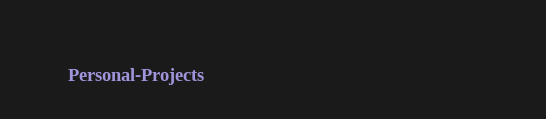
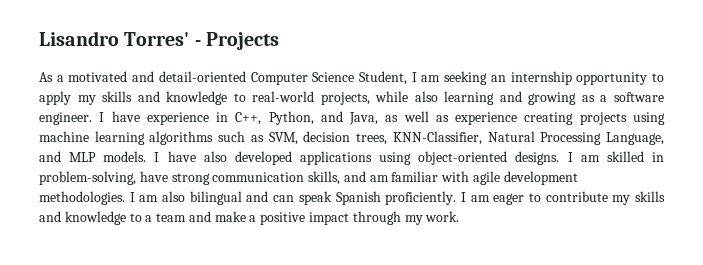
[68,68,204,85] Personal-Projects -> [39,31,279,50] [39,71,664,85] [39,91,664,105] [39,111,665,125] [39,131,665,145] [39,151,664,165] [39,171,578,185] [39,191,665,205] [39,211,460,225] Lisandro Torres' - Projects // As a motivated and detail-oriented Computer Science Student, I am seeking an internship opportunity to apply my skills and knowledge to real-world projects, while also learning and growing as a software engineer. I have experience in C++, Python, and Java, as well as experience creating projects using machine learning algorithms such as SVM, decision trees, KNN-Classifier, Natural Processing Language, and MLP models. I have also developed applications using object-oriented designs. I am skilled in problem-solving, have strong communication skills, and am familiar with agile development methodologies. I am also bilingual and can speak Spanish proficiently. I am eager to contribute my skills and knowledge to a team and make a positive impact through my work.

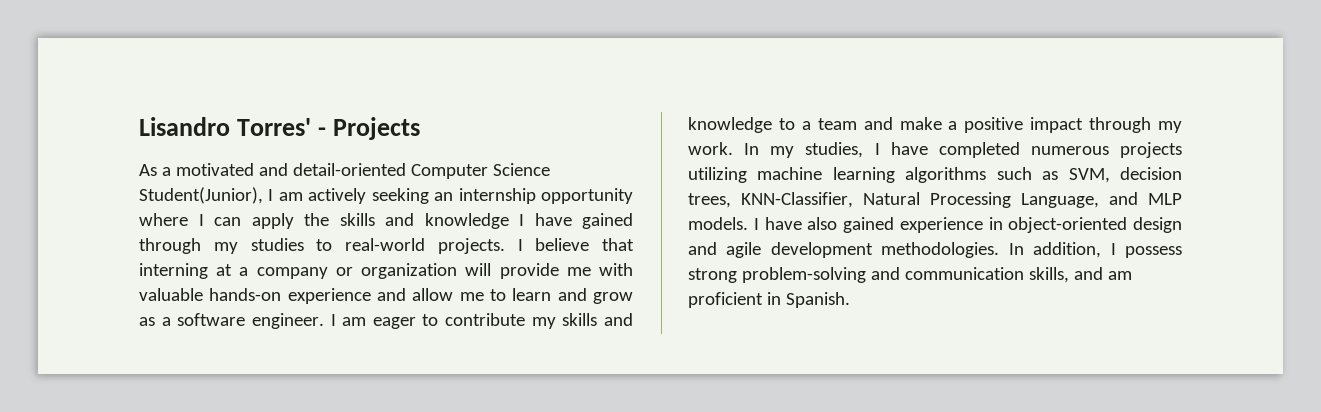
[359,71,441,85] Student, I am -> [139,187,367,204] Student(Junior), I am actively
[652,73,664,82] [39,91,577,105] to apply my skills and knowledge to real-world projects, while also learning and growing -> [139,213,633,229] [139,238,634,254] [139,263,633,279] [139,288,633,304] where I can apply the skills and knowledge I have gained through my studies to real-world projects. I believe that interning at a company or organization will provide me with valuable hands-on experience and allow me to learn and grow
[111,111,665,125] [39,131,665,145] [39,151,664,165] [39,171,578,185] [39,191,466,205] have experience in C++, Python, and Java, as well as experience creating projects using machine learning algorithms such as SVM, decision trees, KNN-Classifier, Natural Processing Language, and MLP models. I have also developed applications using object-oriented designs. I am skilled in problem-solving, have strong communication skills, and am familiar with agile development methodologies. I am also bilingual and can speak Spanish proficiently. I -> (336, 320) none
(460, 216) none -> [744,142,1182,158] [688,167,1182,183] [688,192,1182,208] [688,217,1182,233] [688,242,1182,258] [688,267,1132,283] [688,292,850,308] In my studies, I have completed numerous projects utilizing machine learning algorithms such as SVM, decision trees, KNN-Classifier, Natural Processing Language, and MLP models. I have also gained experience in object-oriented design and agile development methodologies. In addition, I possess strong problem-solving and communication skills, and am proficient in Spanish.

